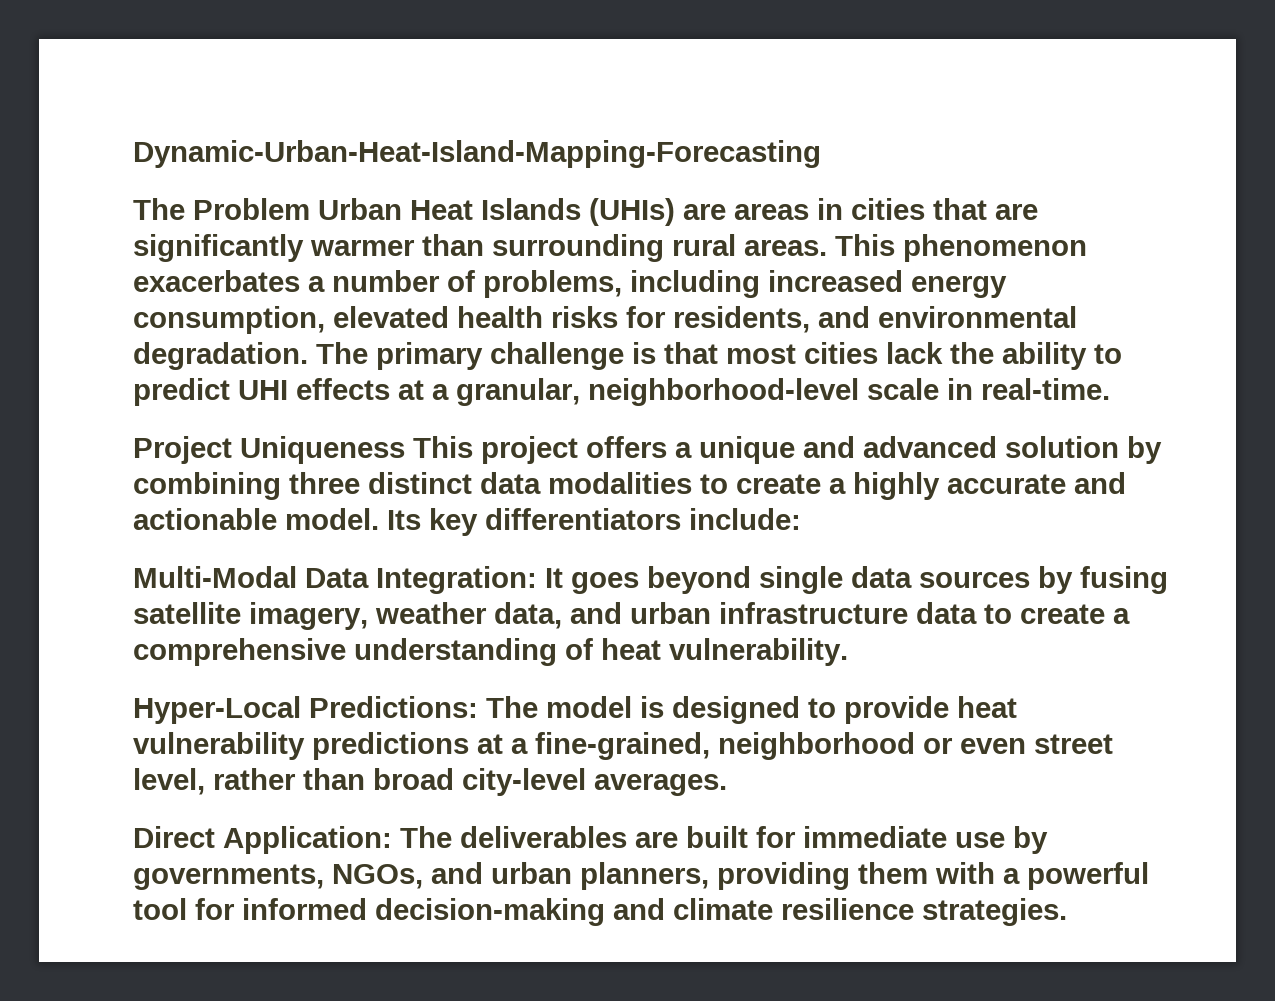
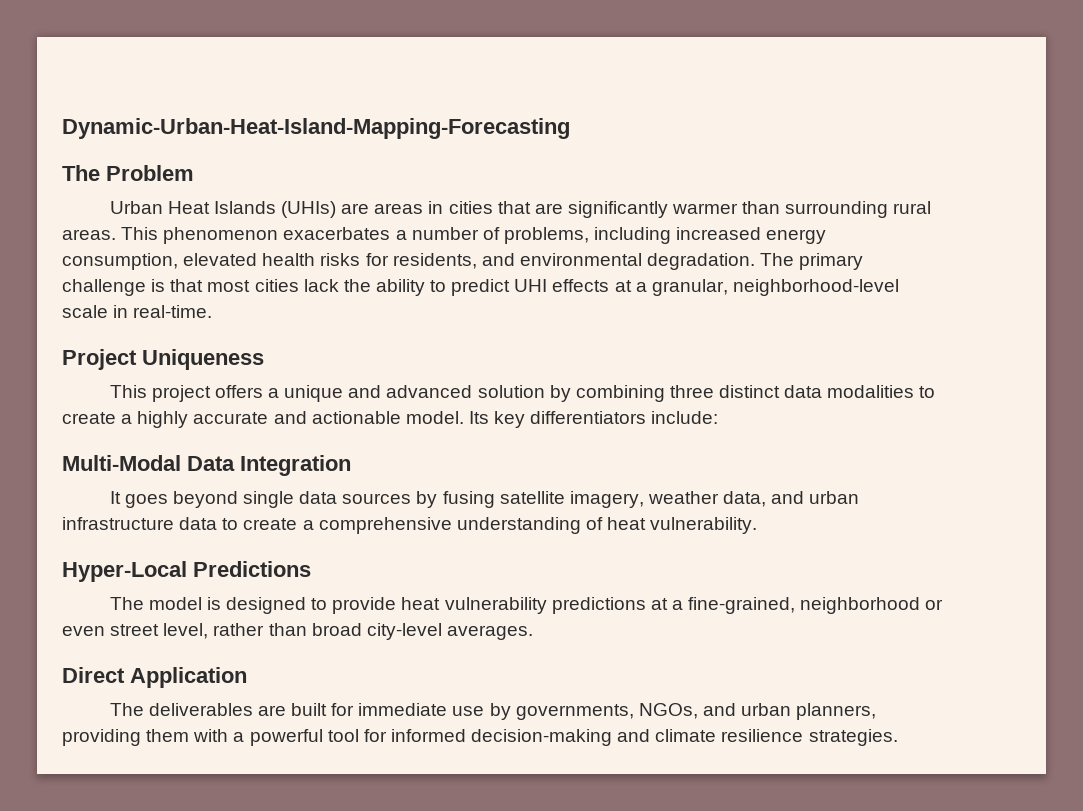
(310, 209) none -> (194, 173) //
(405, 450) none -> (264, 359) //
[376,566,537,594] Integration: -> [240,455,351,476] Integration //
[309,696,478,718] Predictions: -> [193,561,311,577] Predictions //
[223,826,392,854] Application: -> [130,667,247,688] Application //

